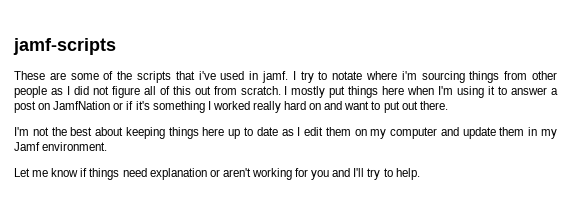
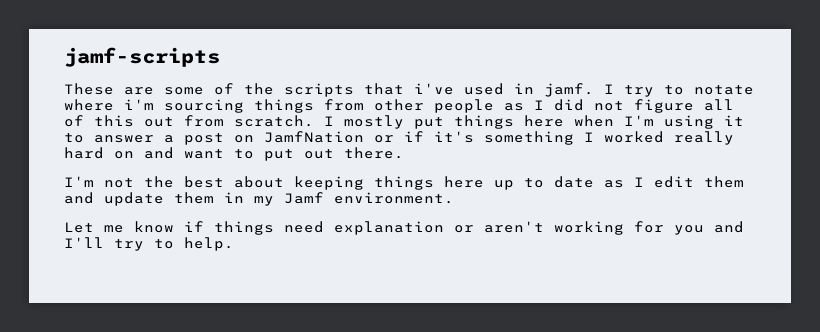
[354,127,438,139] on my computer -> (744, 182) none

